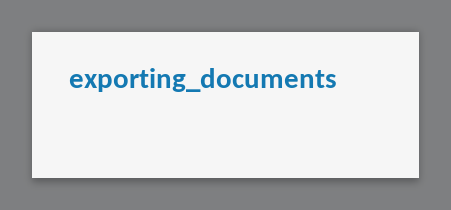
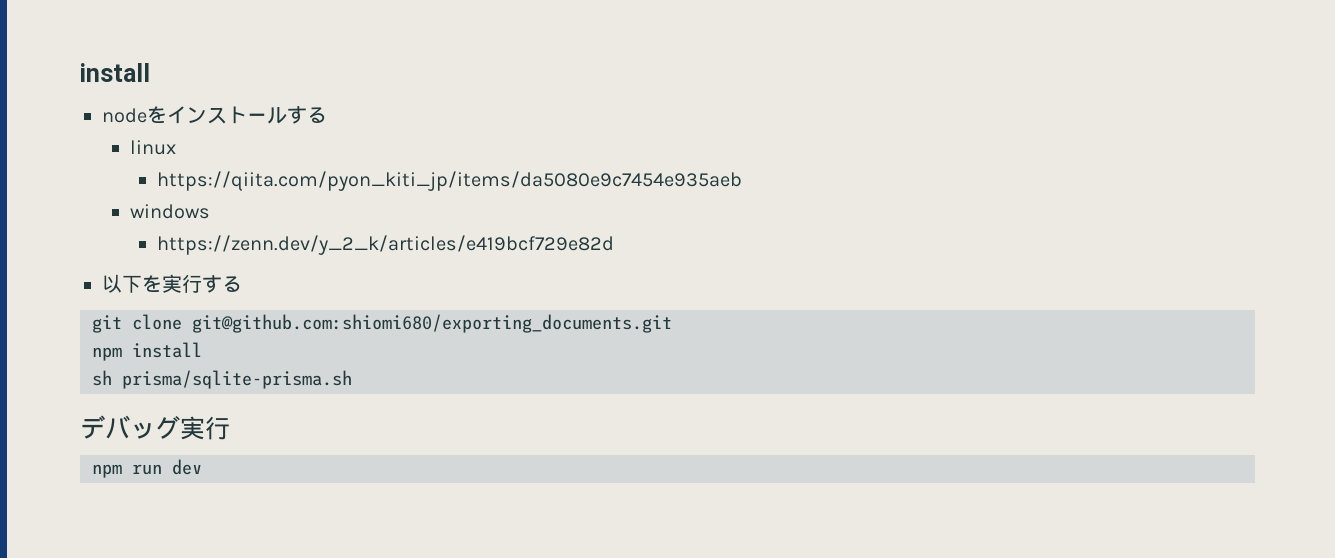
[69,68,337,92] exporting_documents -> [80,63,150,82] [102,106,327,124] [129,140,176,155] [157,171,743,191] [129,204,210,219] [157,235,615,255] [102,274,242,293] [92,314,672,333] [92,342,202,361] [92,370,352,389] [80,415,230,440] [92,459,202,478] install // nodeをインストールする // linux // https://qiita.com/pyon_kiti_jp/items/da5080e9c7454e935aeb // windows // https://zenn.dev/y_2_k/articles/e419bcf729e82d // 以下を実行する // git clone git@github.com:shiomi680/exporting_documents.git // npm install // sh prisma/sqlite-prisma.sh // デバッグ実行 // npm run dev

